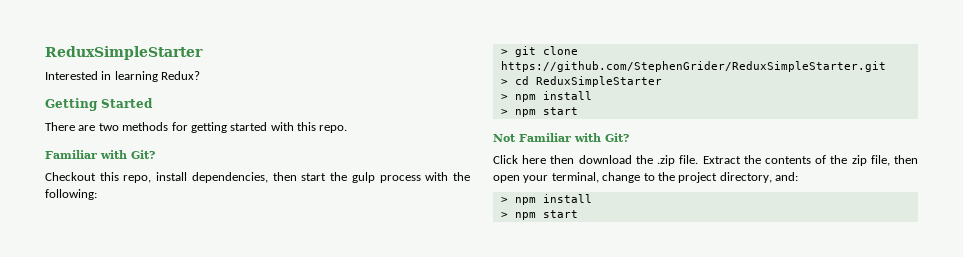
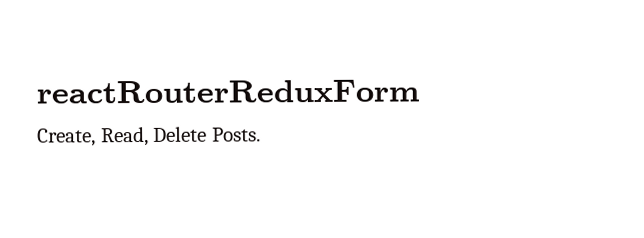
[45,46,203,60] [45,71,201,82] [45,98,153,111] [45,122,348,133] [45,150,155,159] [45,172,471,183] [45,189,97,200] [500,46,578,57] [500,61,886,72] [500,76,662,87] [500,91,592,102] [500,107,578,117] [493,133,629,142] [493,155,919,166] [493,172,798,183] [500,194,592,205] [500,210,578,220] ReduxSimpleStarter // Interested in learning Redux? // Getting Started // There are two methods for getting started with this repo. // Familiar with Git? // Checkout this repo, install dependencies, then start the gulp process with the following: // > git clone https://github.com/StephenGrider/ReduxSimpleStarter.git // > cd ReduxSimpleStarter // > npm install // > npm start // Not Familiar with Git? // Click here then download the .zip file. Extract the contents of the zip file, then open your terminal, change to the project directory, and: // > npm install // > npm start -> [36,79,420,104] [37,126,261,147] reactRouterReduxForm // Create, Read, Delete Posts.

